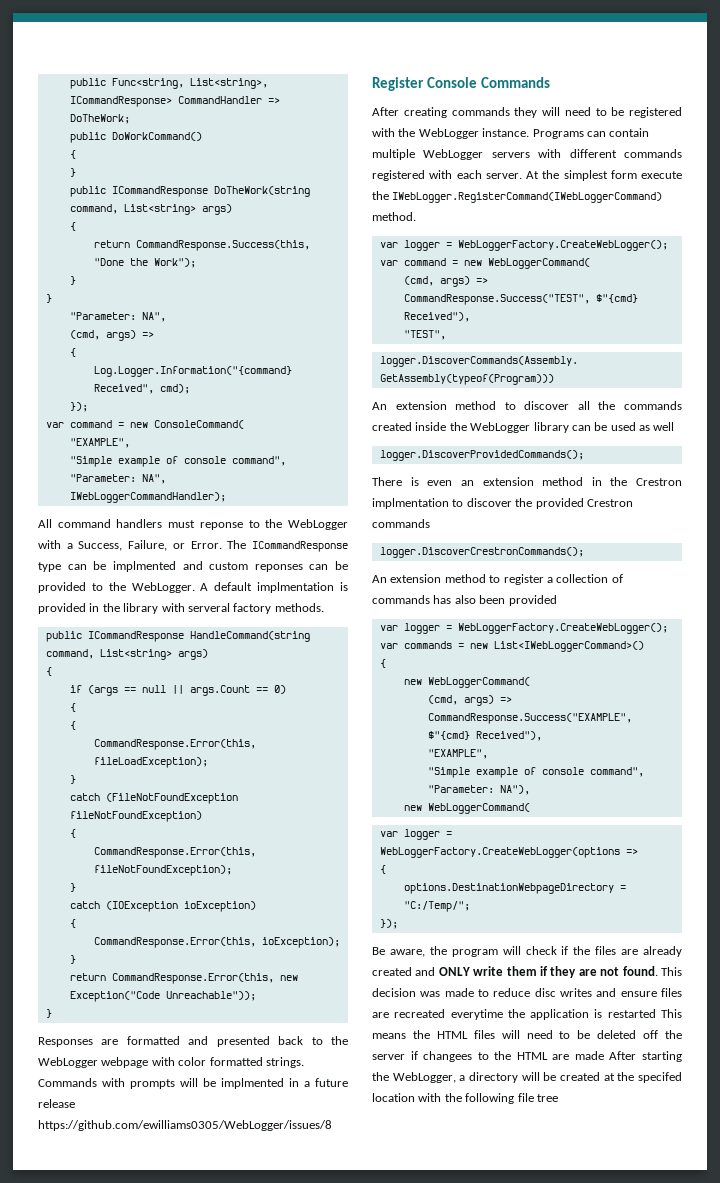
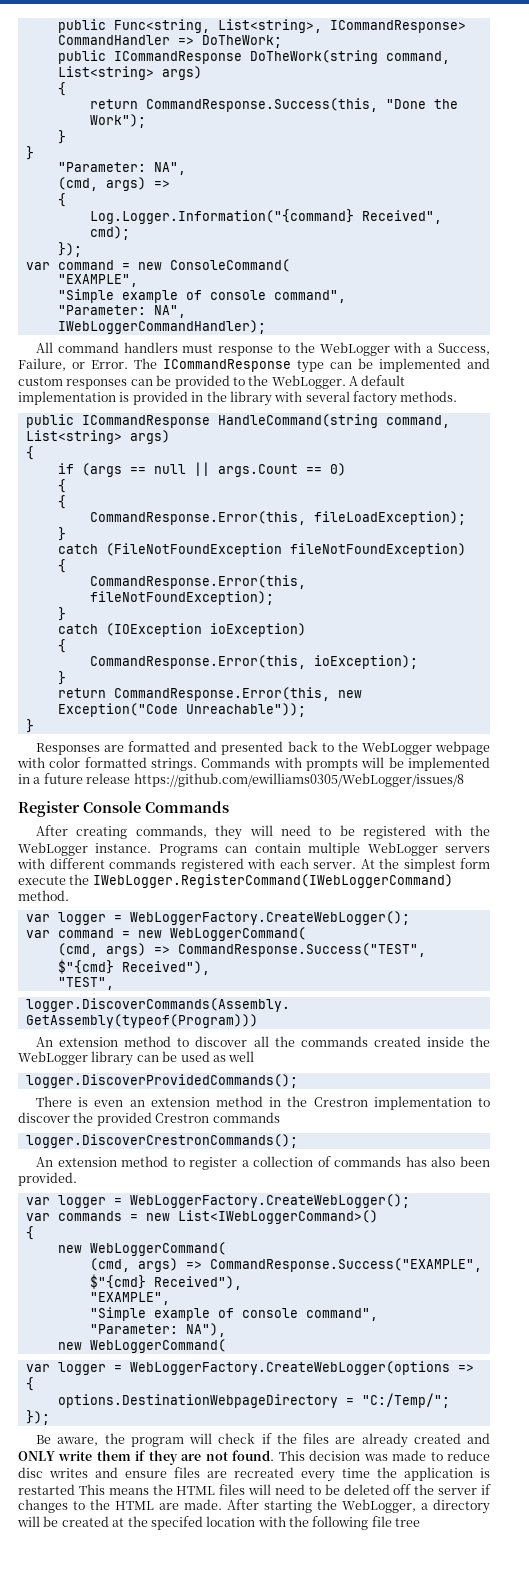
[69,132,202,143] [69,150,76,159] [69,168,76,177] // public DoWorkCommand() // { // } -> (282, 41) none
[199,522,243,530] reponse -> [218,346,274,356] response
[112,561,176,572] implmented -> [379,358,461,372] implemented
[254,564,303,572] reponses -> [66,379,128,389] responses
[257,582,335,593] implmentation -> [18,391,116,405] implementation
[187,603,230,612] serveral -> [305,391,350,402] several
[221,1078,284,1089] implmented -> [407,757,490,771] implemented
[451,107,510,116] commands -> [135,825,207,838] commands,
[372,498,449,509] implmentation -> [373,1096,472,1110] implementation
[508,595,557,606] provided -> [18,1172,77,1186] provided.
[450,1009,503,1020] everytime -> [301,1468,370,1482] every time
[423,1051,473,1062] changees -> [18,1499,68,1513] changes
[574,1051,604,1060] made -> [184,1499,222,1510] made.

